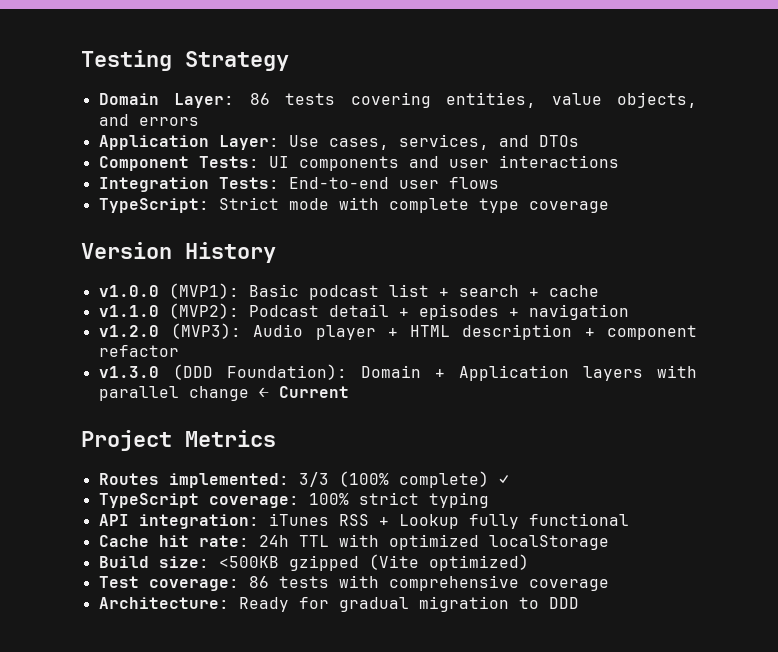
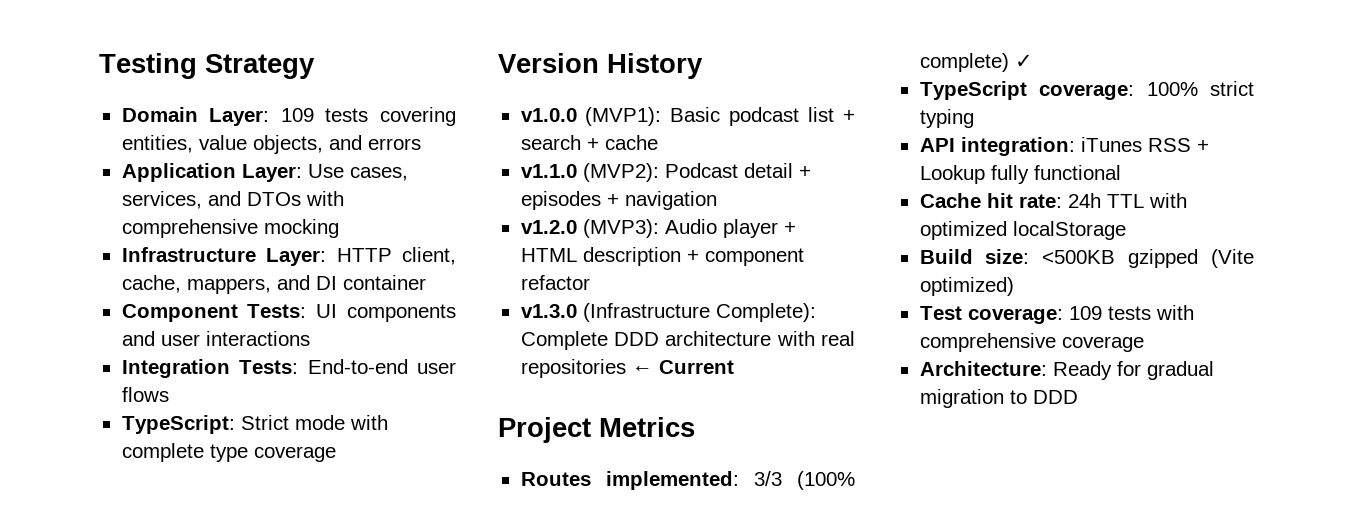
[249,93,270,105] 86 -> [280,108,314,122] 109
(579, 141) none -> [305,191,344,206] [121,219,339,238] [121,247,456,266] [121,275,426,294] with comprehensive mocking // Infrastructure Layer: HTTP client, cache, mappers, and DI container
[172,364,697,381] [98,386,249,401] (DDD Foundation): Domain + Application layers with parallel change -> [582,303,816,322] [520,331,855,350] [520,359,626,378] (Infrastructure Complete): Complete DDD architecture with real repositories
[248,576,269,588] 86 -> [1068,306,1102,320] 109

